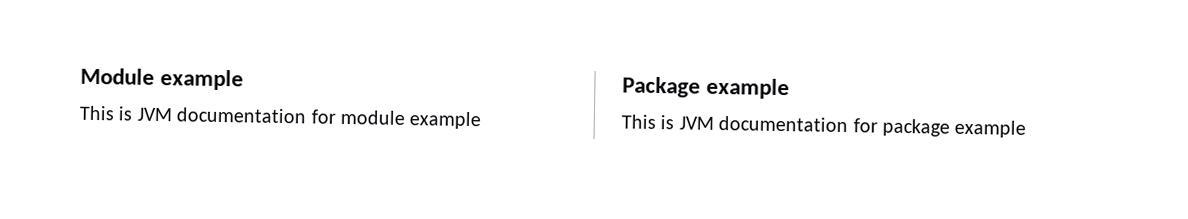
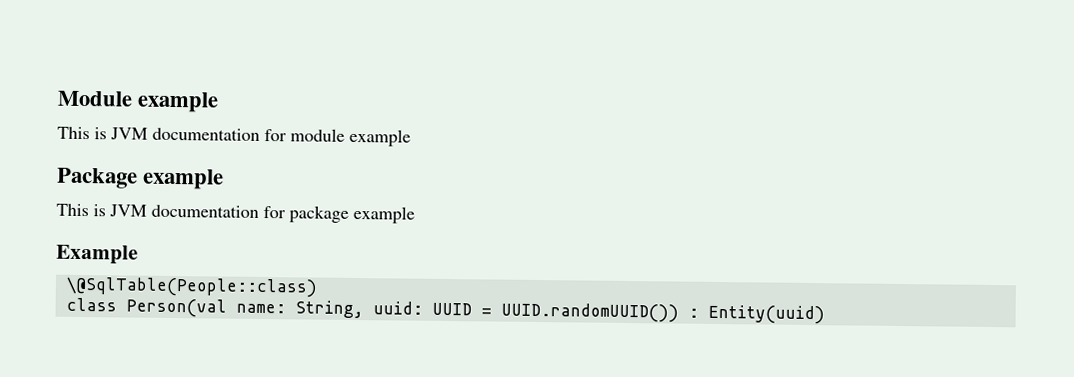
(1027, 128) none -> [56,244,138,265] [65,276,317,298] [65,297,825,325] // Example // \@SqlTable(People::class) // class Person(val name: String, uuid: UUID = UUID.randomUUID()) : Entity(uuid)

